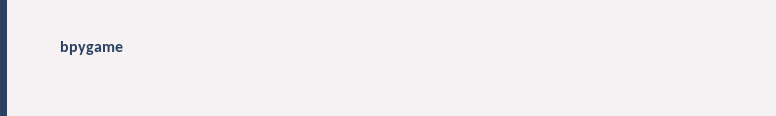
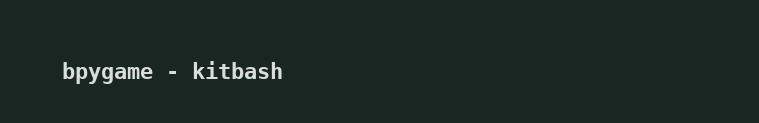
(123, 48) none -> [166,61,283,79] - kitbash

